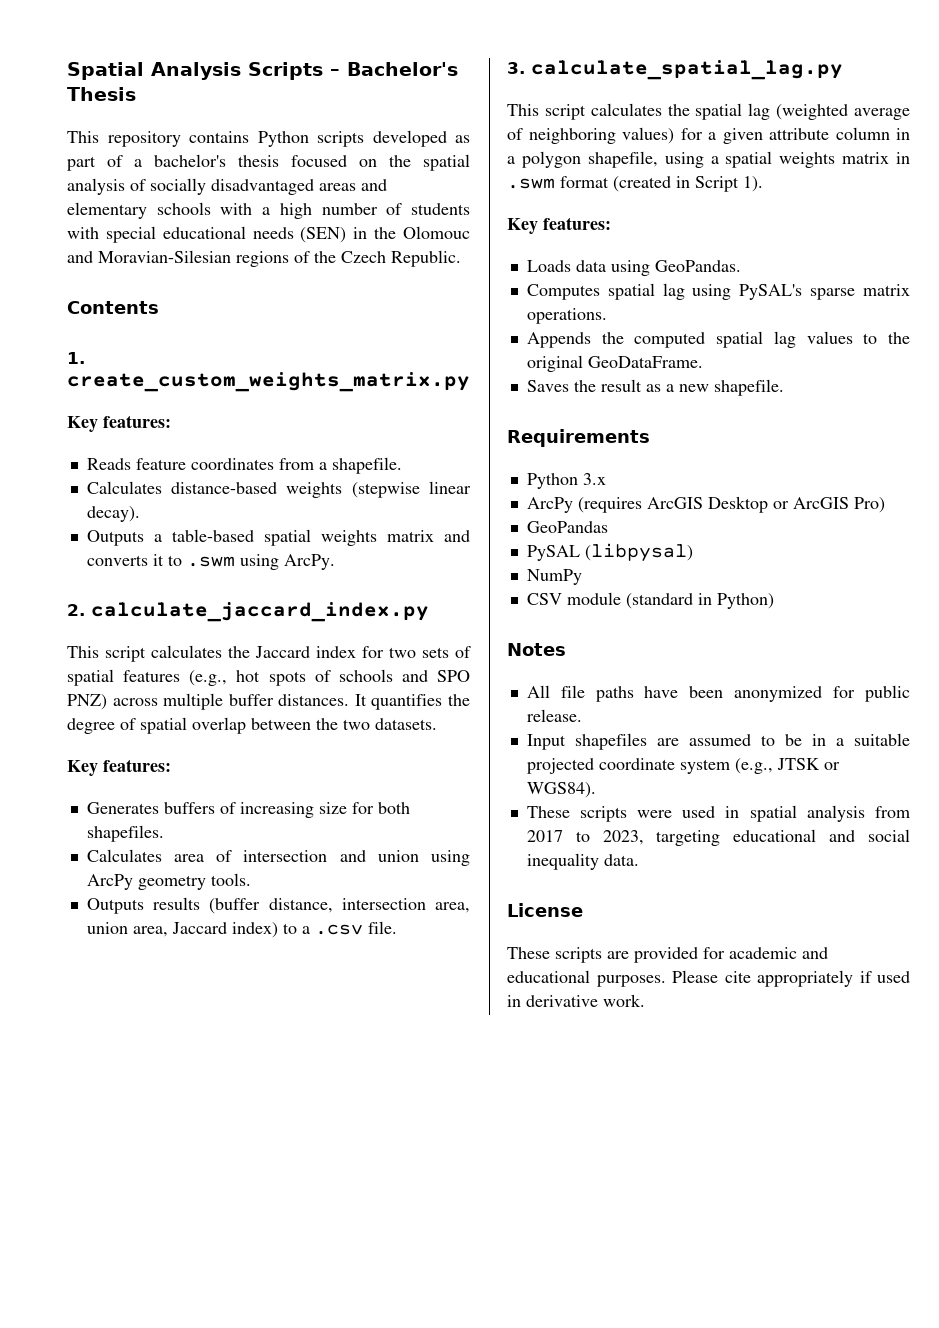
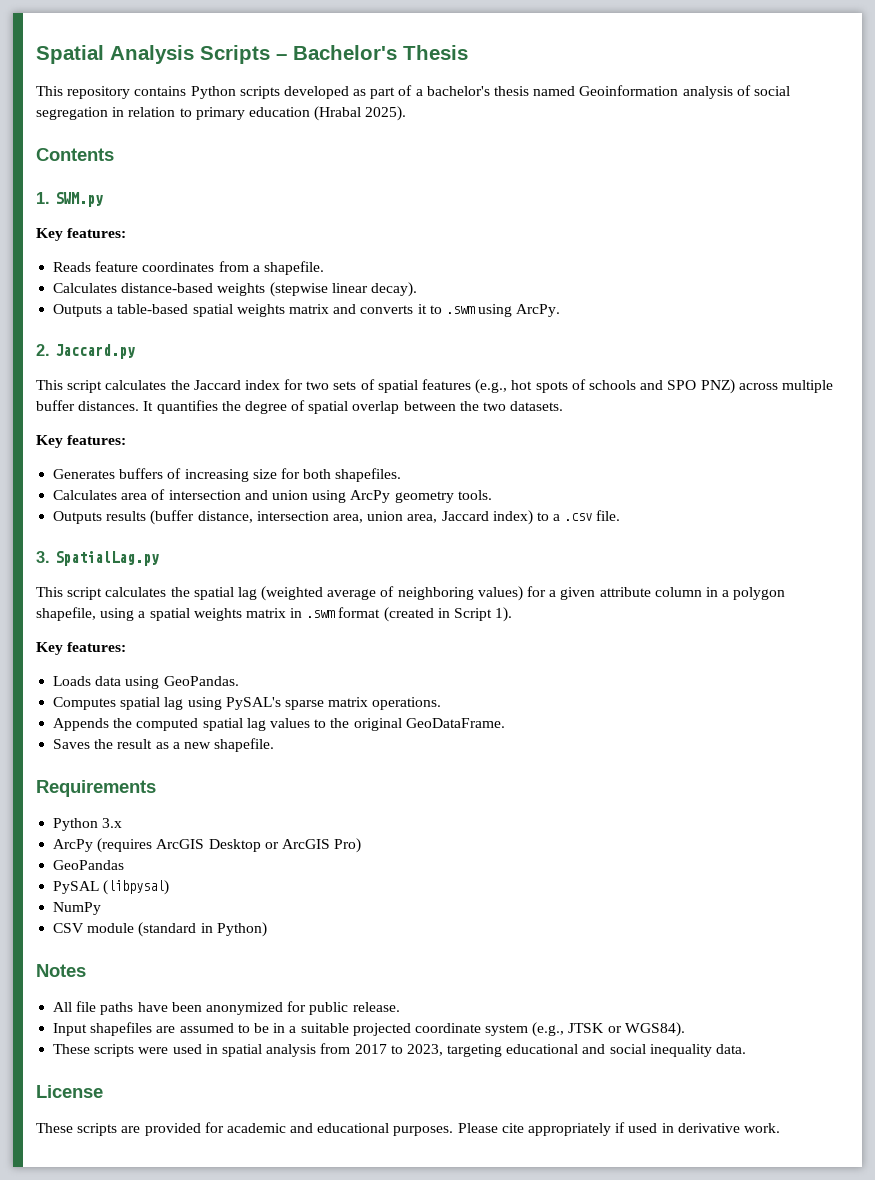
[291,154,470,171] [67,178,387,195] [67,202,471,219] [67,226,470,243] [67,250,461,267] focused on the spatial analysis of socially disadvantaged areas and elementary schools with a high number of students with special educational needs (SEN) in the Olomouc and Moravian-Silesian regions of the Czech Republic. -> [533,85,790,99] [36,106,407,121] named Geoinformation analysis of social segregation in relation to primary education (Hrabal 2025).
[67,372,470,392] create_custom_weights_matrix.py -> [55,192,103,207] SWM.py
[91,602,429,622] calculate_jaccard_index.py -> [55,344,135,359] Jaccard.py
[531,60,843,80] calculate_spatial_lag.py -> [55,551,159,566] SpatialLag.py

